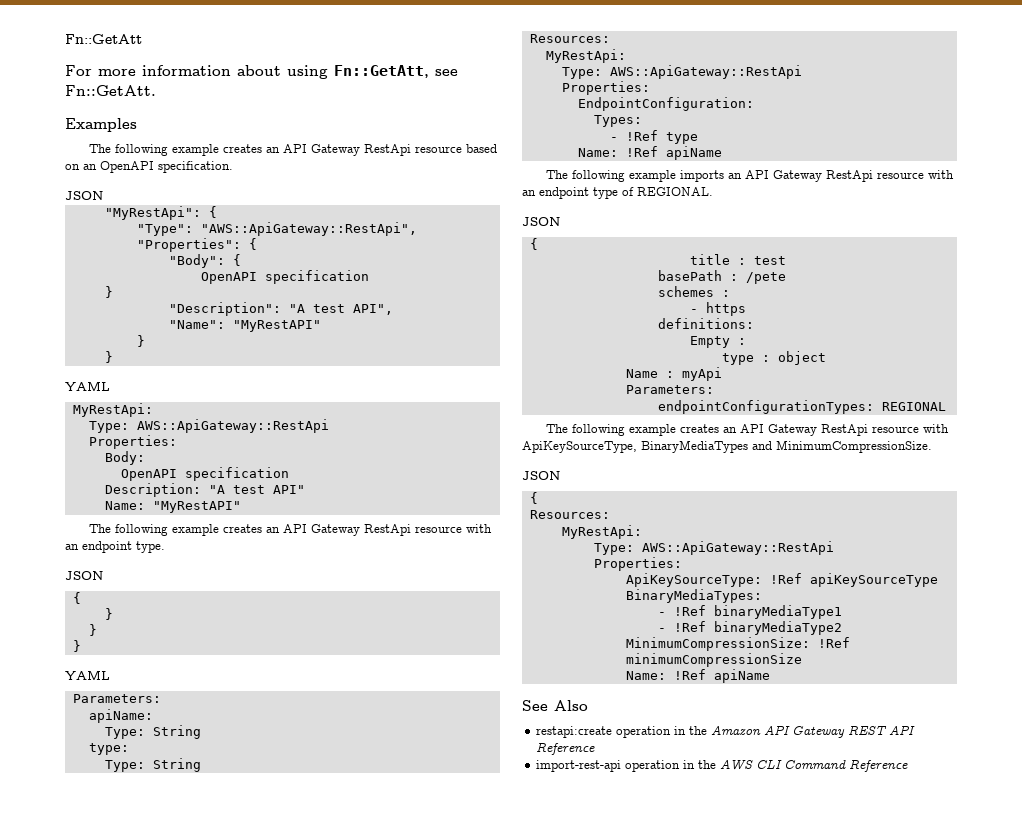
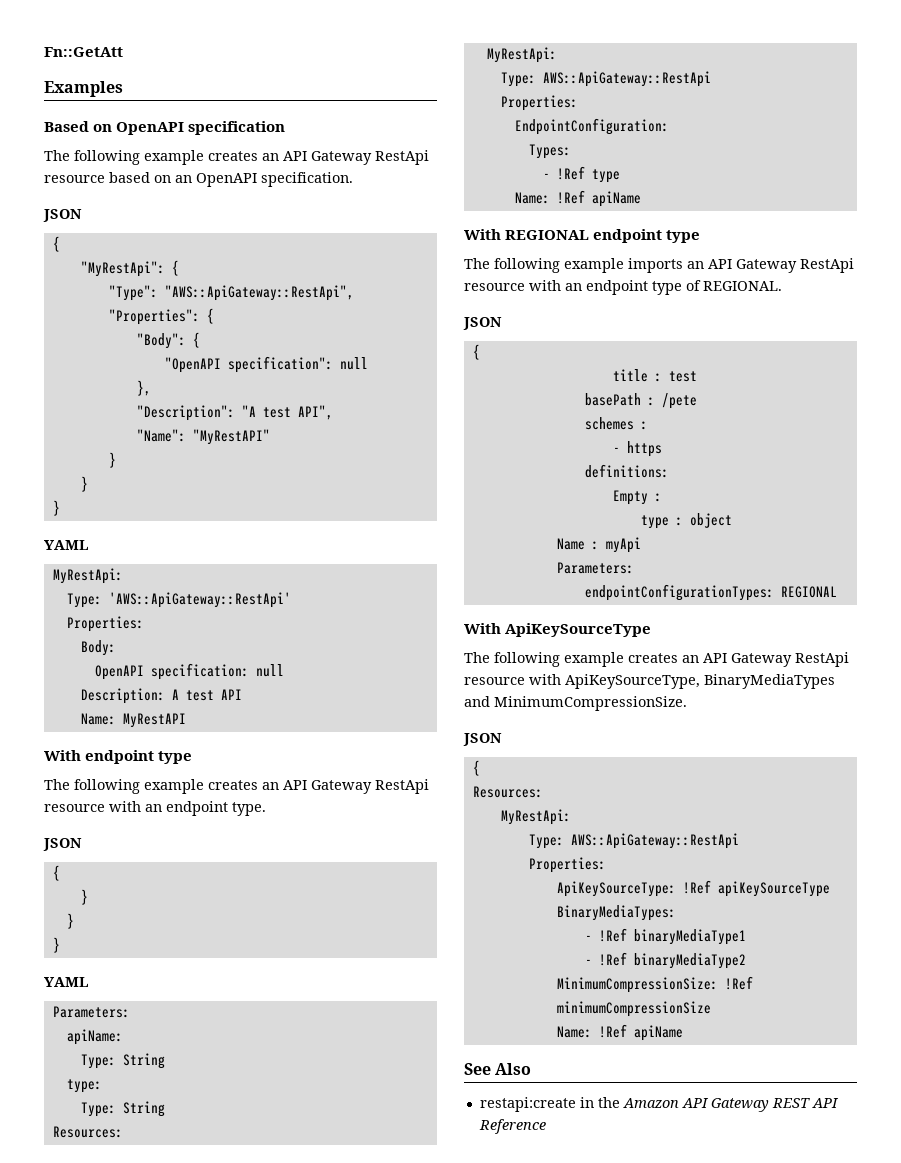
[65,65,458,79] [65,85,156,96] [65,118,137,132] For more information about using Fn::GetAtt, see Fn::GetAtt. // Examples -> [44,81,123,97] [44,121,286,135] Examples // Based on OpenAPI specification
(104, 195) none -> [52,236,60,252] // {
[200,270,369,284] [104,286,113,298] OpenAPI specification // } -> [164,356,368,373] [136,380,151,396] "OpenAPI specification": null // },
(113, 357) none -> [52,500,60,516] // }
[136,419,329,433] AWS::ApiGateway::RestApi -> [108,592,291,608] 'AWS::ApiGateway::RestApi'
[184,467,289,481] specification -> [150,663,284,680] specification: null
[208,485,305,494] [104,501,241,513] "A test API" // Name: "MyRestAPI" -> [171,689,242,701] [80,713,186,728] [44,750,193,764] A test API // Name: MyRestAPI // With endpoint type
(722, 153) none -> [464,229,701,243] // With REGIONAL endpoint type
(946, 406) none -> [464,623,652,637] // With ApiKeySourceType
[616,726,672,738] operation -> (576, 1104) none
[536,759,909,772] // import-rest-api operation in the AWS CLI Command Reference -> (546, 1126) none

